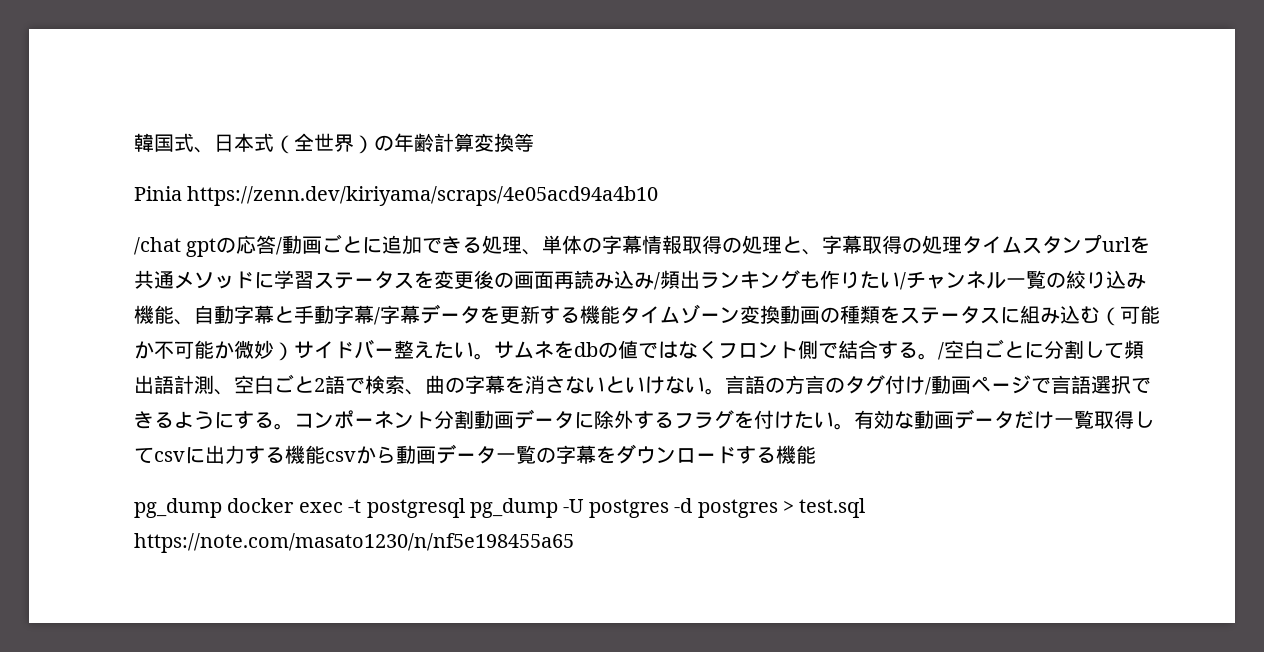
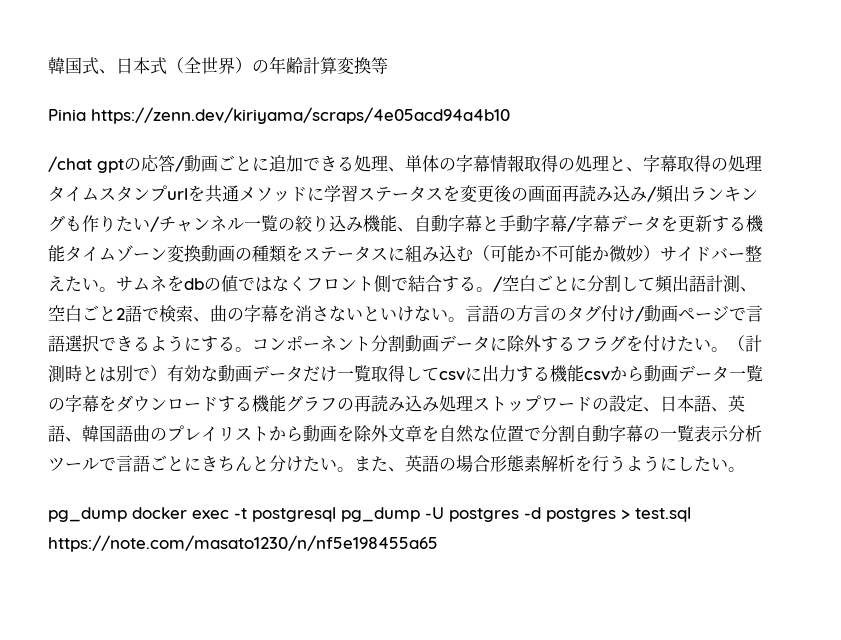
(854, 426) none -> [728,335,762,352] [48,365,167,383] （計測時とは別で）
(816, 454) none -> [286,395,745,412] [48,425,762,443] [48,455,745,472] グラフの再読み込み処理ストップワードの設定、日本語、英語、韓国語曲のプレイリストから動画を除外文章を自然な位置で分割自動字幕の一覧表示分析ツールで言語ごとにきちんと分けたい。また、英語の場合形態素解析を行うようにしたい。

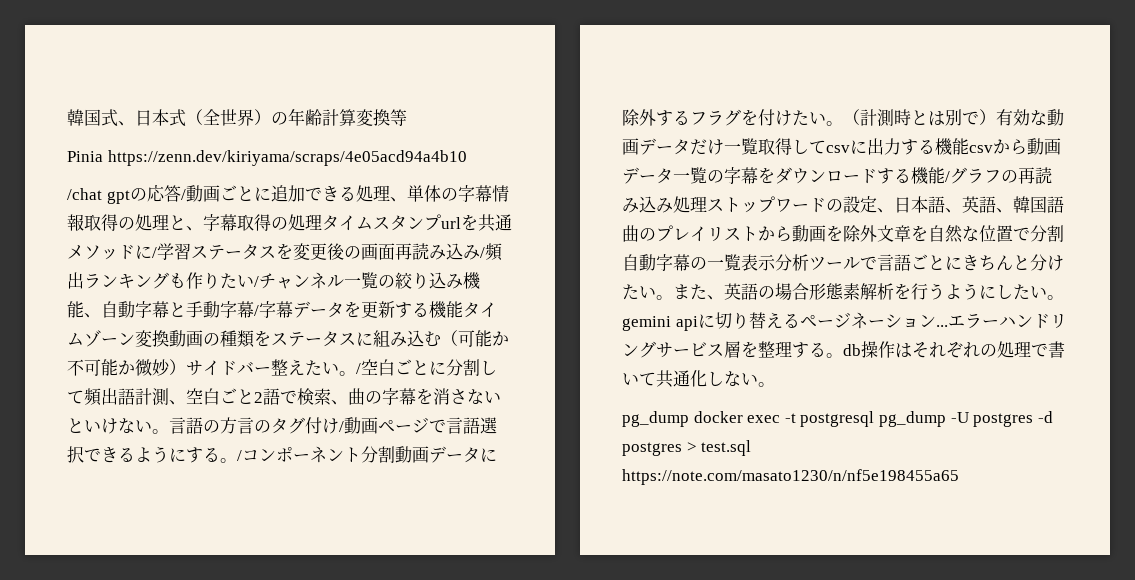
(324, 194) none -> [152,247,157,258] /
[116,275,493,293] サムネをdbの値ではなくフロント側で結合する。 -> (356, 373) none
(252, 349) none -> [237,450,242,461] /
(286, 403) none -> [945,171,950,182] /
(745, 469) none -> [622,312,1067,331] [622,341,1065,358] [622,370,775,388] gemini apiに切り替えるページネーション...エラーハンドリングサービス層を整理する。db操作はそれぞれの処理で書いて共通化しない。

